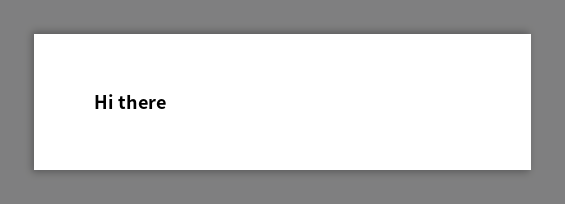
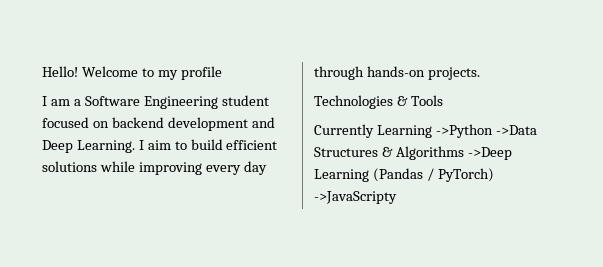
[94,94,166,109] Hi there -> [42,66,222,80] [42,95,269,109] [42,117,275,131] [42,139,278,153] [42,161,267,175] [314,66,480,80] [314,95,443,109] [314,124,537,138] [314,146,512,160] [314,168,494,182] [314,191,397,204] Hello! Welcome to my profile // I am a Software Engineering student focused on backend development and Deep Learning. I aim to build efficient solutions while improving every day through hands-on projects. // Technologies & Tools // Currently Learning ->Python ->Data Structures & Algorithms ->Deep Learning (Pandas / PyTorch) ->JavaScripty

